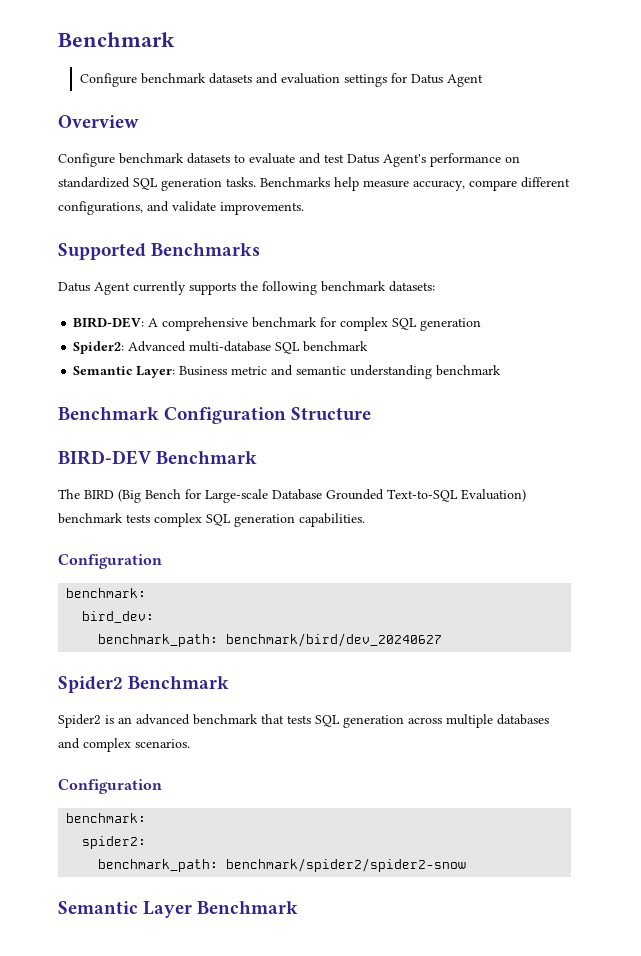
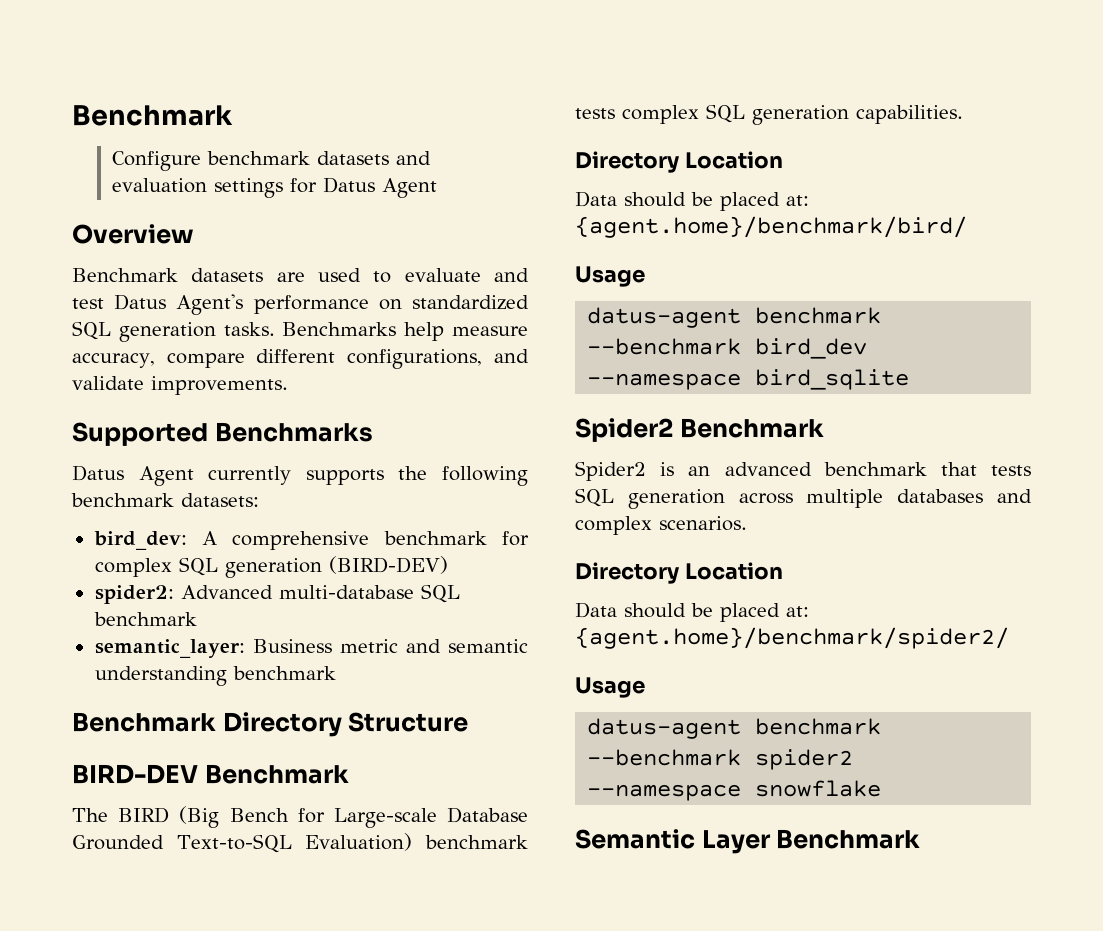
[58,153,230,167] Configure benchmark datasets -> [72,268,361,282] Benchmark datasets are used
[73,317,145,328] BIRD-DEV: -> [93,531,187,550] bird_dev:
[73,341,125,354] // Spider2: -> [328,556,448,574] [94,585,174,604] (BIRD-DEV) // spider2:
[73,366,176,378] Semantic Layer: -> [94,639,245,658] semantic_layer:
[164,407,287,424] Configuration -> [222,712,342,737] Directory
[58,554,162,569] [66,588,147,598] [82,611,155,623] [98,633,443,647] Configuration // benchmark: // bird_dev: // benchmark_path: benchmark/bird/dev_20240627 -> [575,151,783,173] [575,191,809,211] [575,216,967,238] [575,266,645,287] [587,307,882,328] [587,338,868,359] [587,369,910,390] Directory Location // Data should be placed at: {agent.home}/benchmark/bird/ // Usage // datus-agent benchmark --benchmark bird_dev --namespace bird_sqlite
[58,779,162,794] [66,813,147,823] [82,836,147,849] [98,858,467,872] Configuration // benchmark: // spider2: // benchmark_path: benchmark/spider2/spider2-snow -> [575,562,783,584] [575,602,809,622] [575,627,1009,649] [575,677,645,698] [587,718,882,739] [587,749,854,770] [587,780,882,801] Directory Location // Data should be placed at: {agent.home}/benchmark/spider2/ // Usage // datus-agent benchmark --benchmark spider2 --namespace snowflake

